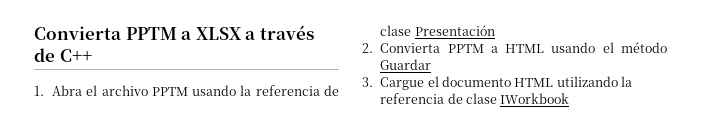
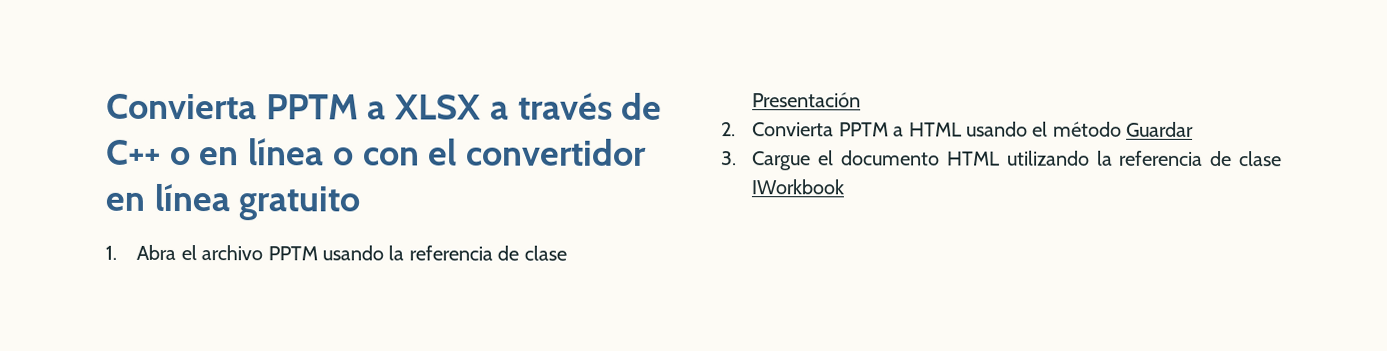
(92, 55) none -> [169,138,648,166] [105,183,361,221] o en línea o con el convertidor en línea gratuito

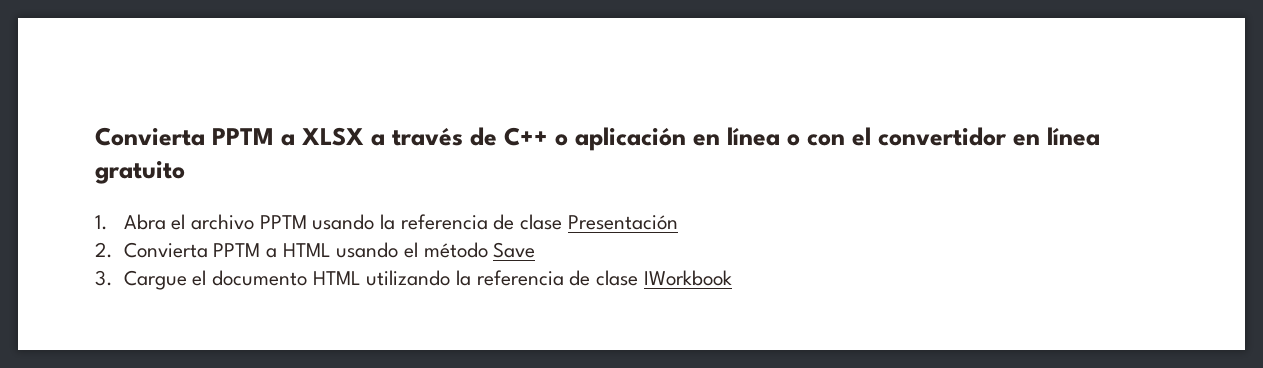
(191, 156) none -> [575,127,686,151] aplicación
[1126,121,1195,137] Guardar -> [493,242,536,258] Save

